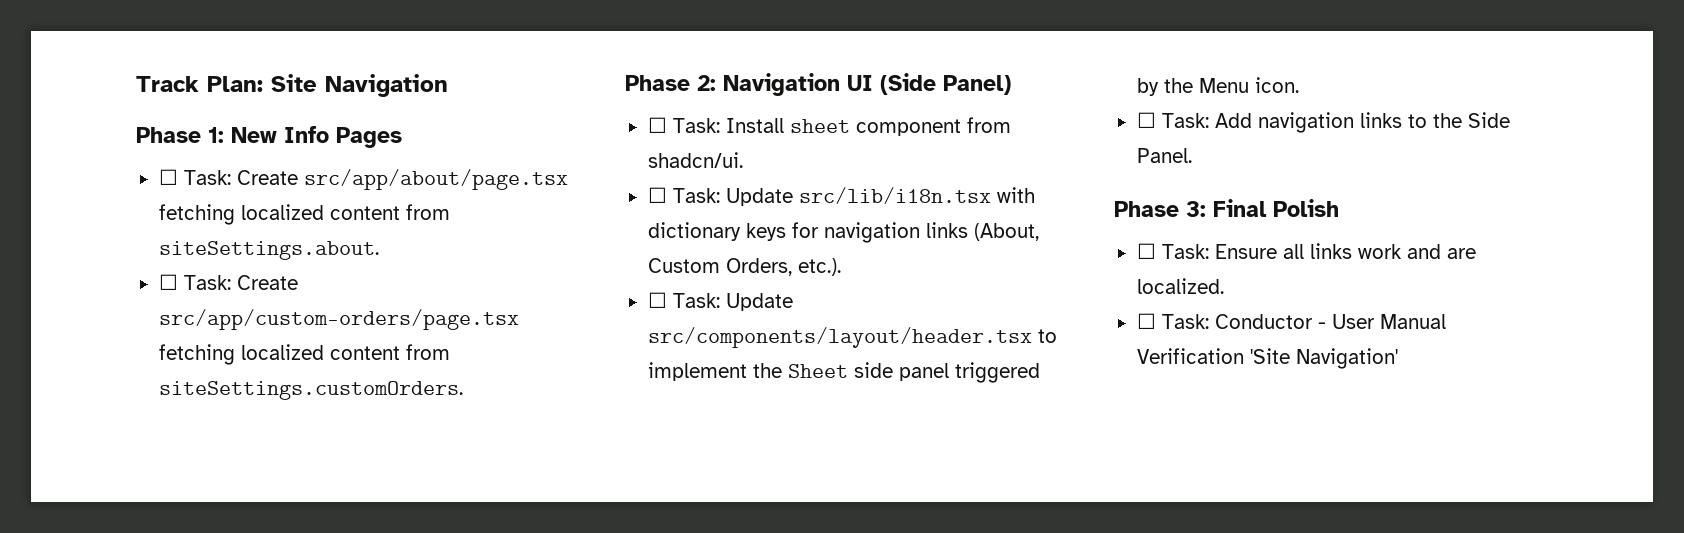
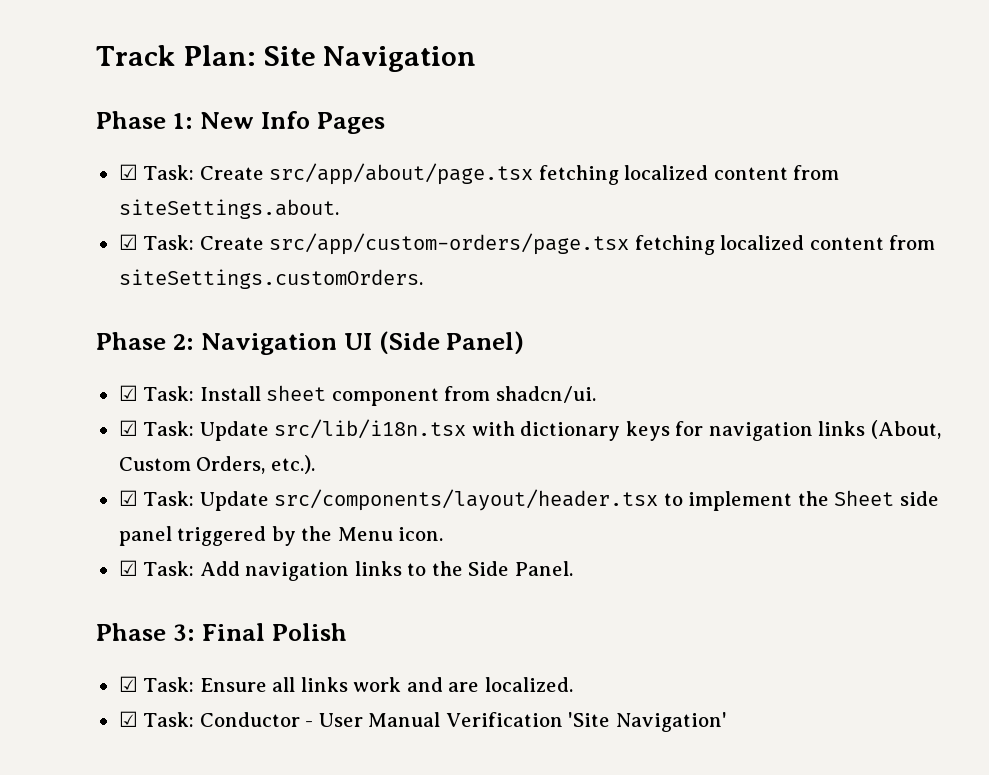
[158,169,178,185] ☐ -> [118,164,138,180] ☑
[158,274,178,290] ☐ -> [118,234,138,250] ☑
[647,117,667,133] ☐ -> [118,385,138,401] ☑
[647,187,667,203] ☐ -> [118,420,138,436] ☑
[647,292,667,308] ☐ -> [118,490,138,506] ☑
[1136,112,1156,128] ☐ -> [118,560,138,576] ☑
[1136,243,1156,259] ☐ -> [118,676,138,692] ☑
[1136,313,1156,329] ☐ -> [118,711,138,727] ☑

